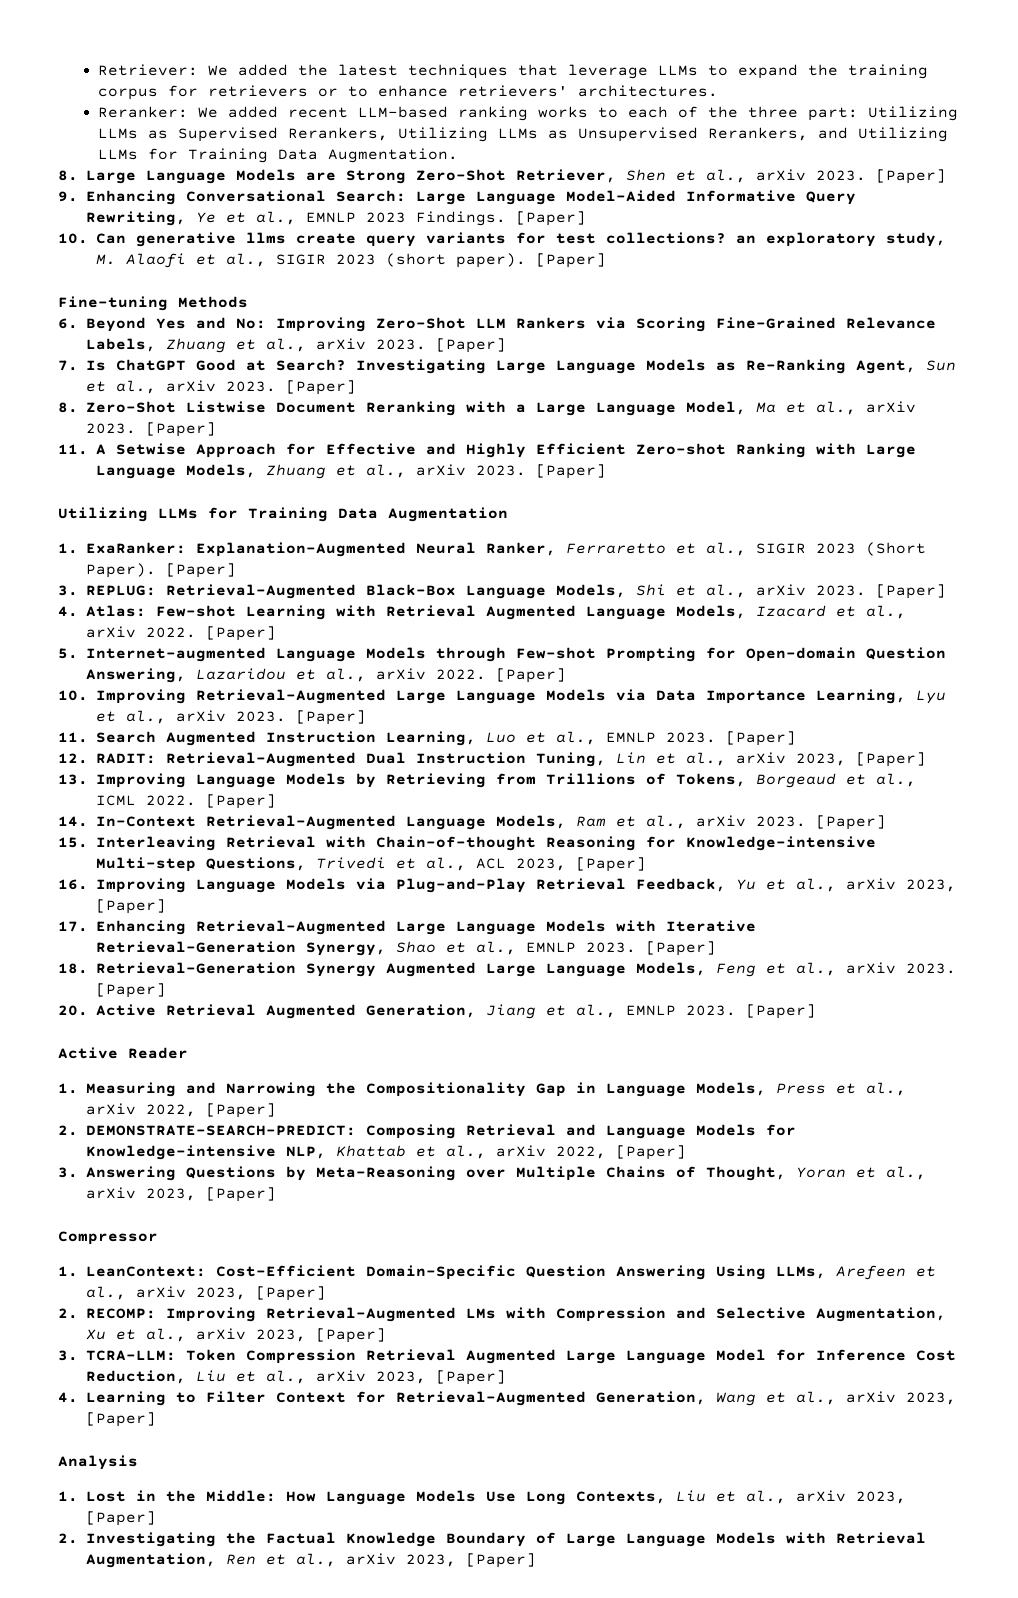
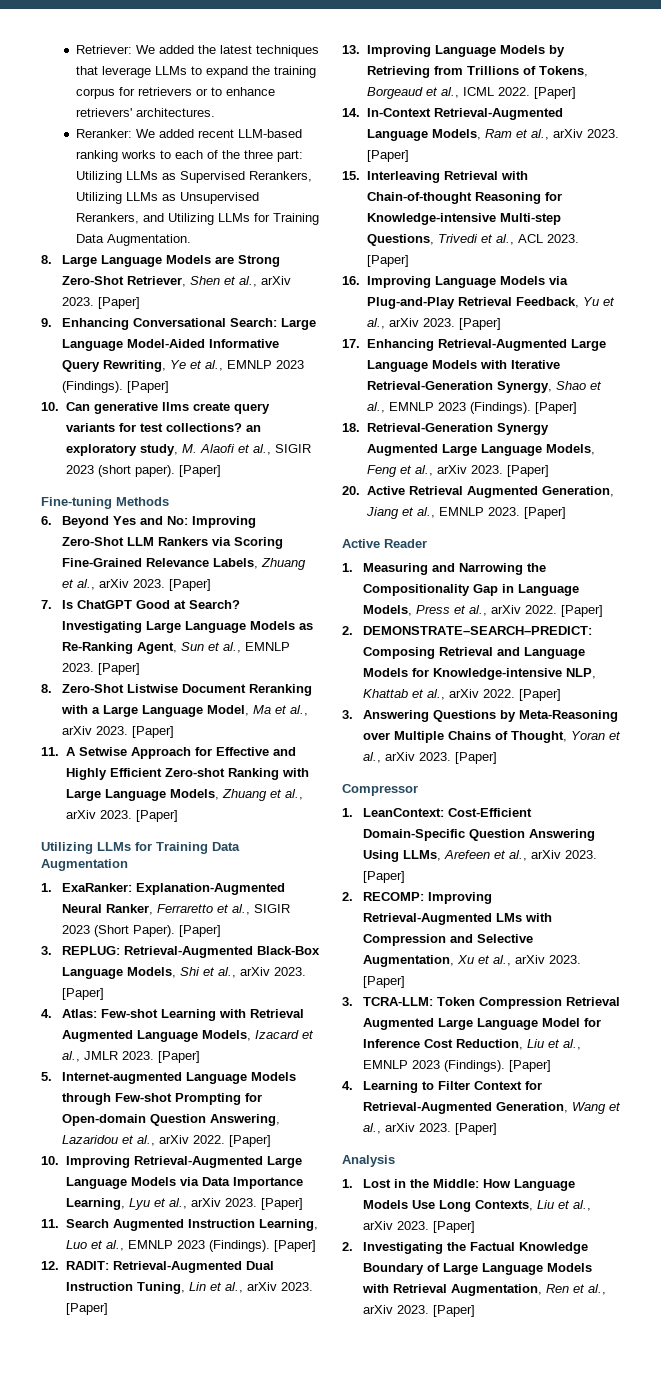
[416,211,506,226] Findings. -> [61,381,123,393] (Findings).
[166,380,216,392] arXiv -> [244,642,290,651] EMNLP
[86,626,196,638] arXiv 2022. -> [83,1051,154,1060] JMLR 2023.
[666,732,716,743] 2023. -> [176,1240,270,1252] 2023 (Findings).
[796,753,846,766] 2023, -> [280,1282,313,1291] 2023.
[516,858,566,871] 2023, -> [546,234,579,243] 2023.
[906,879,956,892] 2023, -> [422,318,455,327] 2023.
[586,942,636,953] 2023. -> [437,402,531,414] 2023 (Findings).
[146,1104,196,1117] 2022, -> [524,605,557,614] 2022.
[556,1146,606,1159] 2022, -> [482,689,515,698] 2022.
[146,1188,196,1201] 2023, -> [418,752,451,761] 2023.
[196,1287,246,1300] 2023, -> [564,850,597,859] 2023.
[256,1329,306,1342] 2023, -> [548,955,581,964] 2023.
[316,1370,426,1384] arXiv 2023, -> [362,1060,505,1072] EMNLP 2023 (Findings).
[906,1392,956,1405] 2023, -> [418,1123,451,1132] 2023.
[856,1491,906,1504] 2023, -> [396,1221,429,1230] 2023.
[406,1554,456,1567] 2023, -> [396,1305,429,1314] 2023.

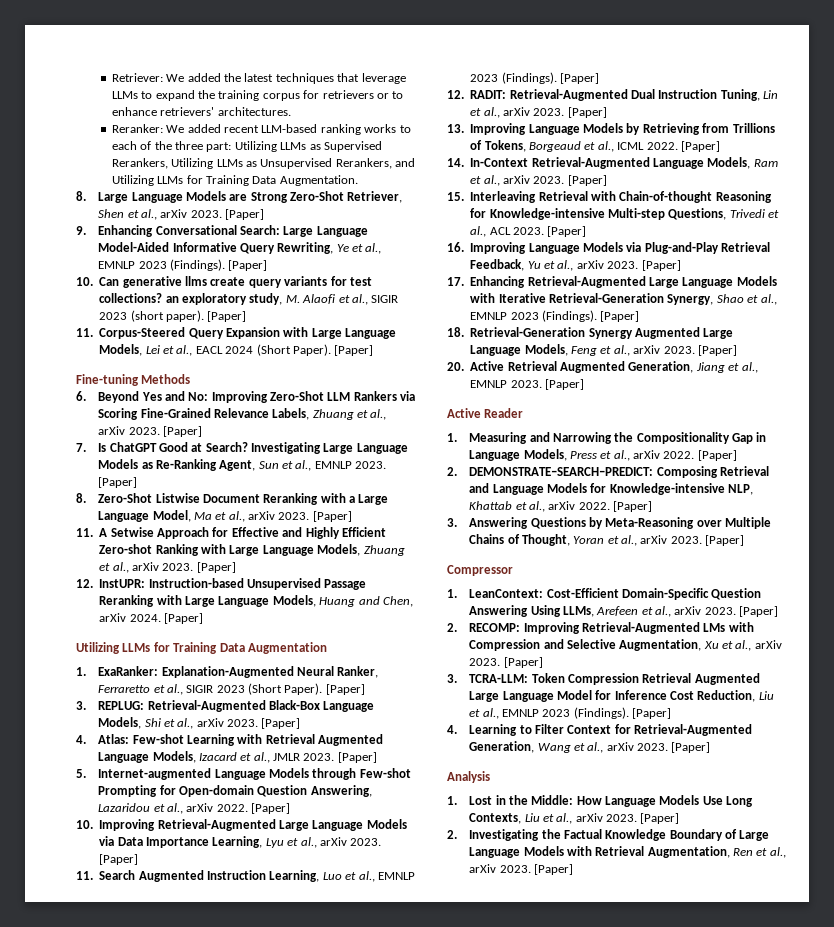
(221, 471) none -> [76,327,397,339] [99,344,374,356] // 11. Corpus-Steered Query Expansion with Large Language Models, Lei et al., EACL 2024 (Short Paper). [Paper]
(178, 816) none -> [76,578,367,590] [99,595,413,607] [99,613,203,624] // 12. InstUPR: Instruction-based Unsupervised Passage Reranking with Large Language Models, Huang and Chen, arXiv 2024. [Paper]

